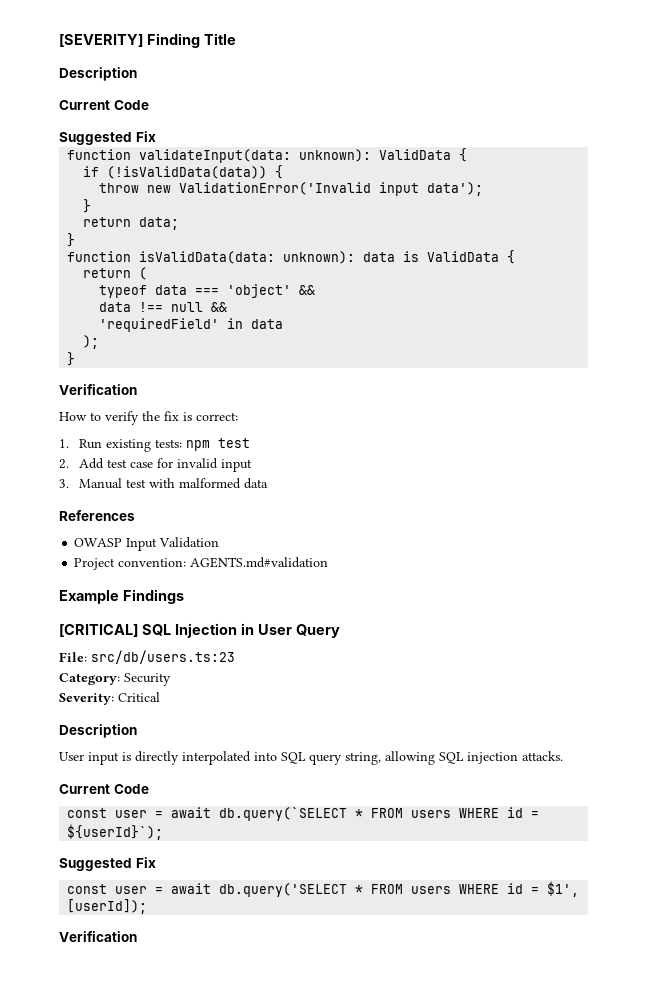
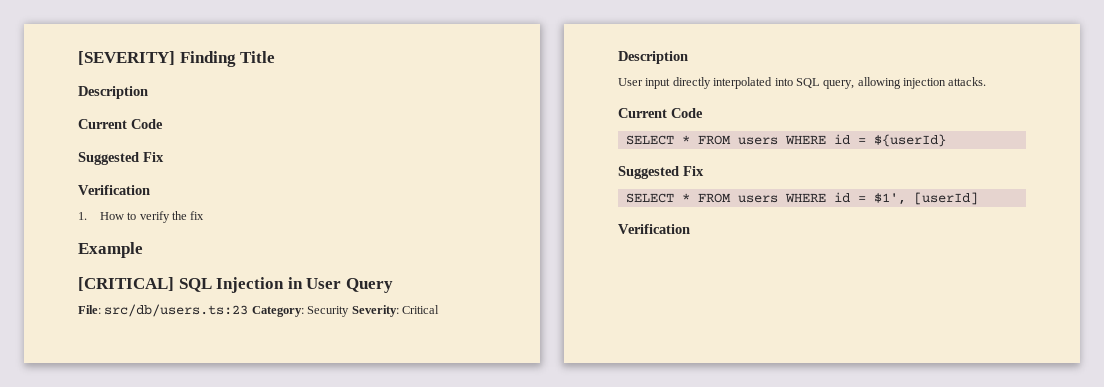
[67,148,468,163] [83,165,284,179] [99,182,484,196] [83,199,92,213] [83,217,180,230] [67,233,76,247] [67,250,516,264] [83,267,148,280] [99,284,316,298] [99,302,228,312] [99,318,284,332] [83,335,100,349] [67,352,76,366] // function validateInput(data: unknown): ValidData { // if (!isValidData(data)) { // throw new ValidationError('Invalid input data'); // } // return data; // } // function isValidData(data: unknown): data is ValidData { // return ( // typeof data === 'object' && // data !== null && // 'requiredField' in data // ); // } -> (164, 157) none
(137, 389) none -> [78,212,87,220] 1.
[183,412,238,421] [59,438,251,452] [59,458,253,472] [59,478,269,489] [59,510,135,521] [74,537,220,551] [74,557,329,570] is correct: // 1. Run existing tests: npm test // 2. Add test case for invalid input // 3. Manual test with malformed data // References // OWASP Input Validation // Project convention: AGENTS.md#validation -> (205, 215) none
[122,589,184,604] Findings -> (143, 250) none
(235, 657) // -> (249, 310) none
(171, 679) // -> (350, 311) none
[122,752,131,761] is -> (671, 83) none
[309,751,464,765] query string, allowing SQL -> [823,77,901,89] query, allowing
[67,807,540,821] [67,824,164,840] [59,857,156,871] [67,883,348,897] const user = await db.query(`SELECT * FROM users WHERE id = ${userId}`); // Suggested Fix // const user = await db.query('SELECT -> [625,134,946,147] [618,166,704,179] [625,193,674,203] SELECT * FROM users WHERE id = ${userId} // Suggested Fix // SELECT
[67,899,148,914] [userId]); -> [913,192,978,205] [userId]

